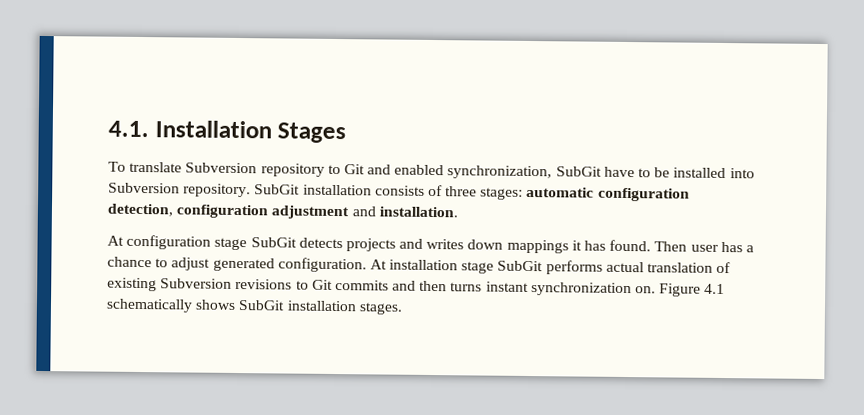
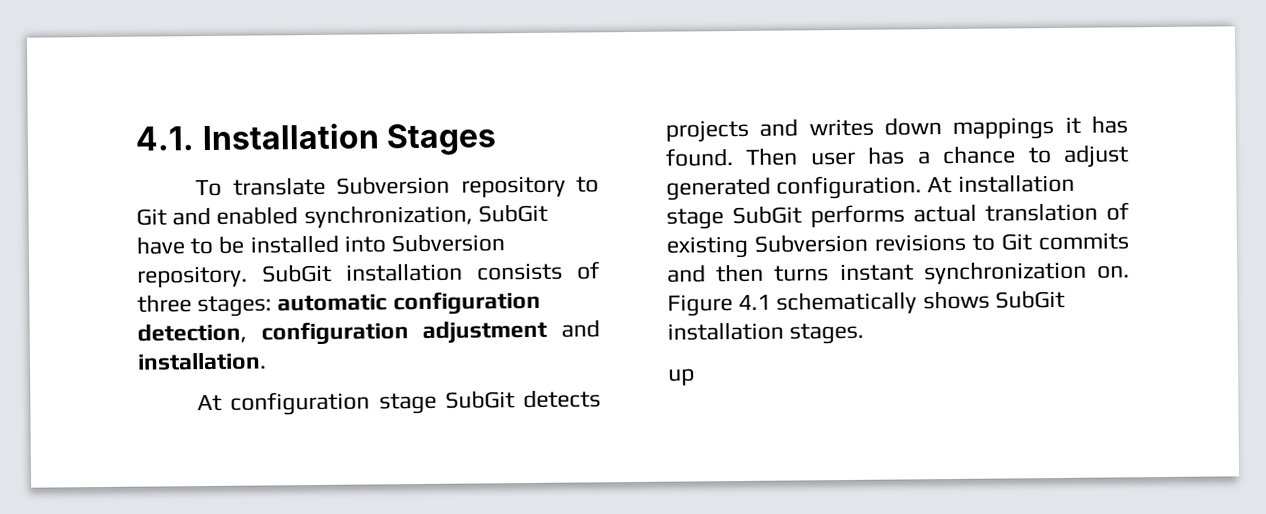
(403, 308) none -> [668,368,695,386] // up

